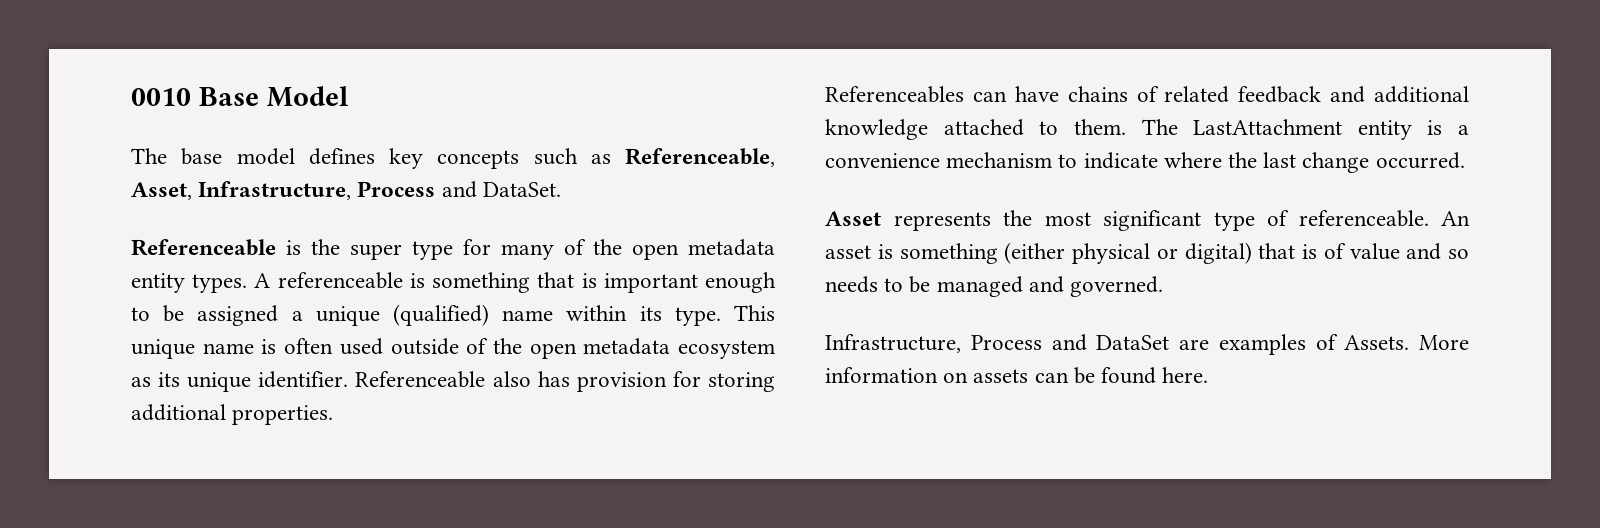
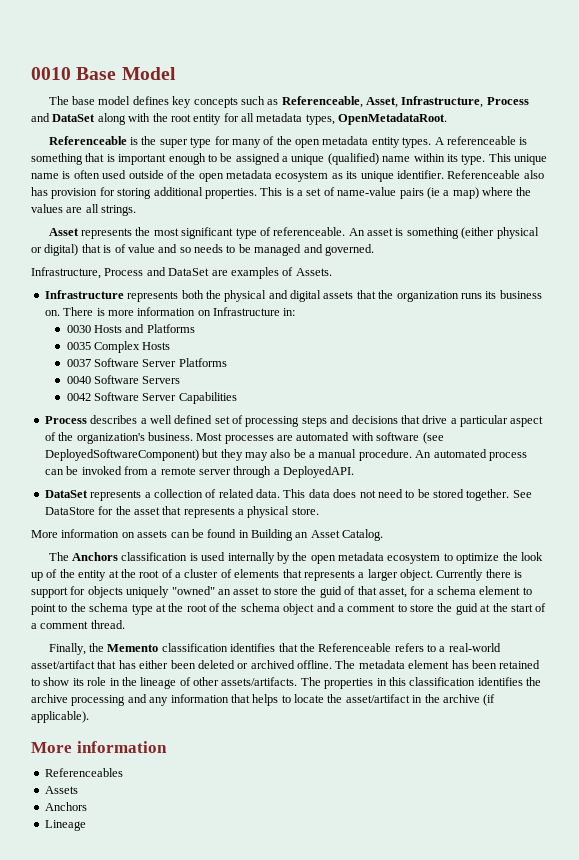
[482,182,561,197] DataSet. -> [52,113,448,125] DataSet along with the root entity for all metadata types, OpenMetadataRoot.
[825,86,1469,103] [825,119,1469,140] [825,152,1465,173] // Referenceables can have chains of related feedback and additional knowledge attached to them. The LastAttachment entity is a convenience mechanism to indicate where the last change occurred. -> [260,187,532,199] [31,204,137,216] This is a set of name-value pairs (ie a map) where the values are all strings.
(1410, 342) none -> [44,290,542,302] [44,307,296,316] [66,324,195,333] [66,341,171,353] [66,358,227,367] [66,375,181,384] [66,392,237,404] [44,415,544,427] [44,432,444,444] [44,449,527,461] [44,466,355,478] [44,489,532,501] [44,506,319,518] // Infrastructure represents both the physical and digital assets that the organization runs its business on. There is more information on Infrastructure in: // 0030 Hosts and Platforms // 0035 Complex Hosts // 0037 Software Server Platforms // 0040 Software Servers // 0042 Software Server Capabilities // Process describes a well defined set of processing steps and decisions that drive a particular aspect of the organization's business. Most processes are automated with software (see DeployedSoftwareComponent) but they may also be a manual procedure. An automated process can be invoked from a remote server through a DeployedAPI. // DataSet represents a collection of related data. This data does not need to be stored together. See DataStore for the asset that represents a physical store. //
[1162,367,1209,383] here. -> [238,529,384,541] [48,552,543,564] [31,569,523,581] [31,586,532,598] [31,603,547,615] [31,620,125,629] [48,643,501,655] [31,660,541,669] [31,677,541,689] [31,694,496,706] [31,711,89,723] [31,741,167,753] [44,768,123,777] [44,786,78,794] [44,802,87,811] [44,820,86,831] in Building an Asset Catalog. // The Anchors classification is used internally by the open metadata ecosystem to optimize the look up of the entity at the root of a cluster of elements that represents a larger object. Currently there is support for objects uniquely "owned" an asset to store the guid of that asset, for a schema element to point to the schema type at the root of the schema object and a comment to store the guid at the start of a comment thread. // Finally, the Memento classification identifies that the Referenceable refers to a real-world asset/artifact that has either been deleted or archived offline. The metadata element has been retained to show its role in the lineage of other assets/artifacts. The properties in this classification identifies the archive processing and any information that helps to locate the asset/artifact in the archive (if applicable). // More information // Referenceables // Assets // Anchors // Lineage

